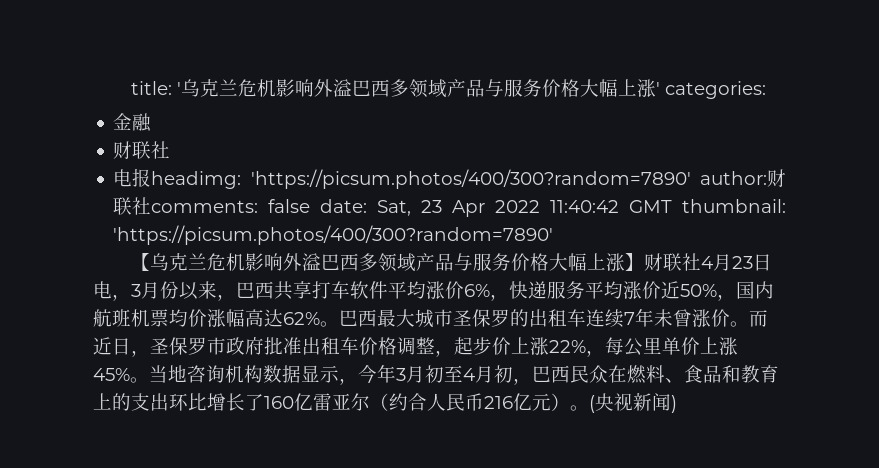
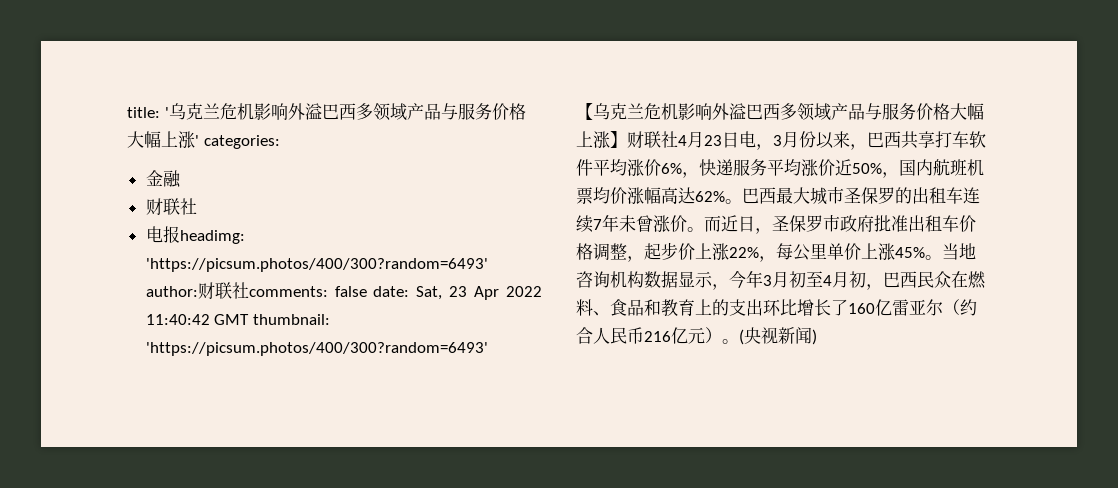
[250,169,691,189] 'https://picsum.photos/400/300?random=7890' -> [145,258,488,272] 'https://picsum.photos/400/300?random=6493'
[113,225,554,245] 'https://picsum.photos/400/300?random=7890' -> [145,342,488,356] 'https://picsum.photos/400/300?random=6493'

